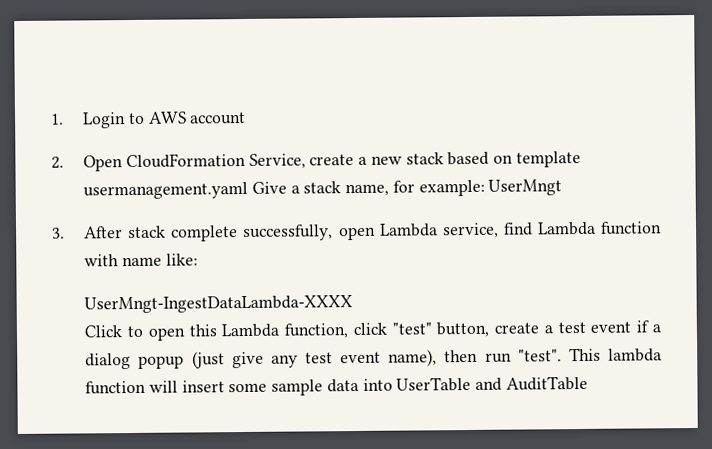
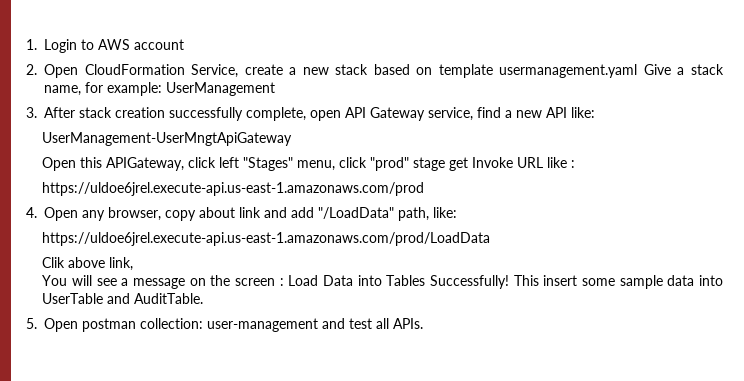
[488,179,563,196] UserMngt -> [166,82,275,96] UserManagement
[171,221,662,242] [84,253,198,267] [84,295,354,314] [84,320,662,341] [85,347,663,370] [85,380,178,395] complete successfully, open Lambda service, find Lambda function with name like: // UserMngt-IngestDataLambda-XXXX // Click to open this Lambda function, click "test" button, create a test event if a dialog popup (just give any test event name), then run "test". This lambda function will -> [115,107,595,121] [42,132,293,146] [42,157,576,171] [42,182,425,196] [26,207,457,221] [42,232,491,246] [42,257,134,271] [42,275,539,289] creation successfully complete, open API Gateway service, find a new API like: // UserManagement-UserMngtApiGateway // Open this APIGateway, click left "Stages" menu, click "prod" stage get Invoke URL like : // https://uldoe6jrel.execute-api.us-east-1.amazonaws.com/prod // 4. Open any browser, copy about link and add "/LoadData" path, like: // https://uldoe6jrel.execute-api.us-east-1.amazonaws.com/prod/LoadData // Clik above link, // You will see a message on the screen : Load Data into Tables Successfully! This
[505,375,588,391] AuditTable -> [134,293,204,304] [26,318,423,332] AuditTable. // 5. Open postman collection: user-management and test all APIs.

